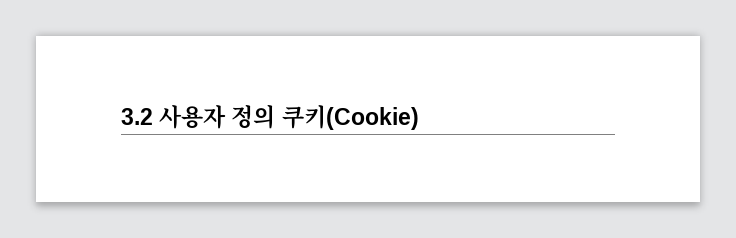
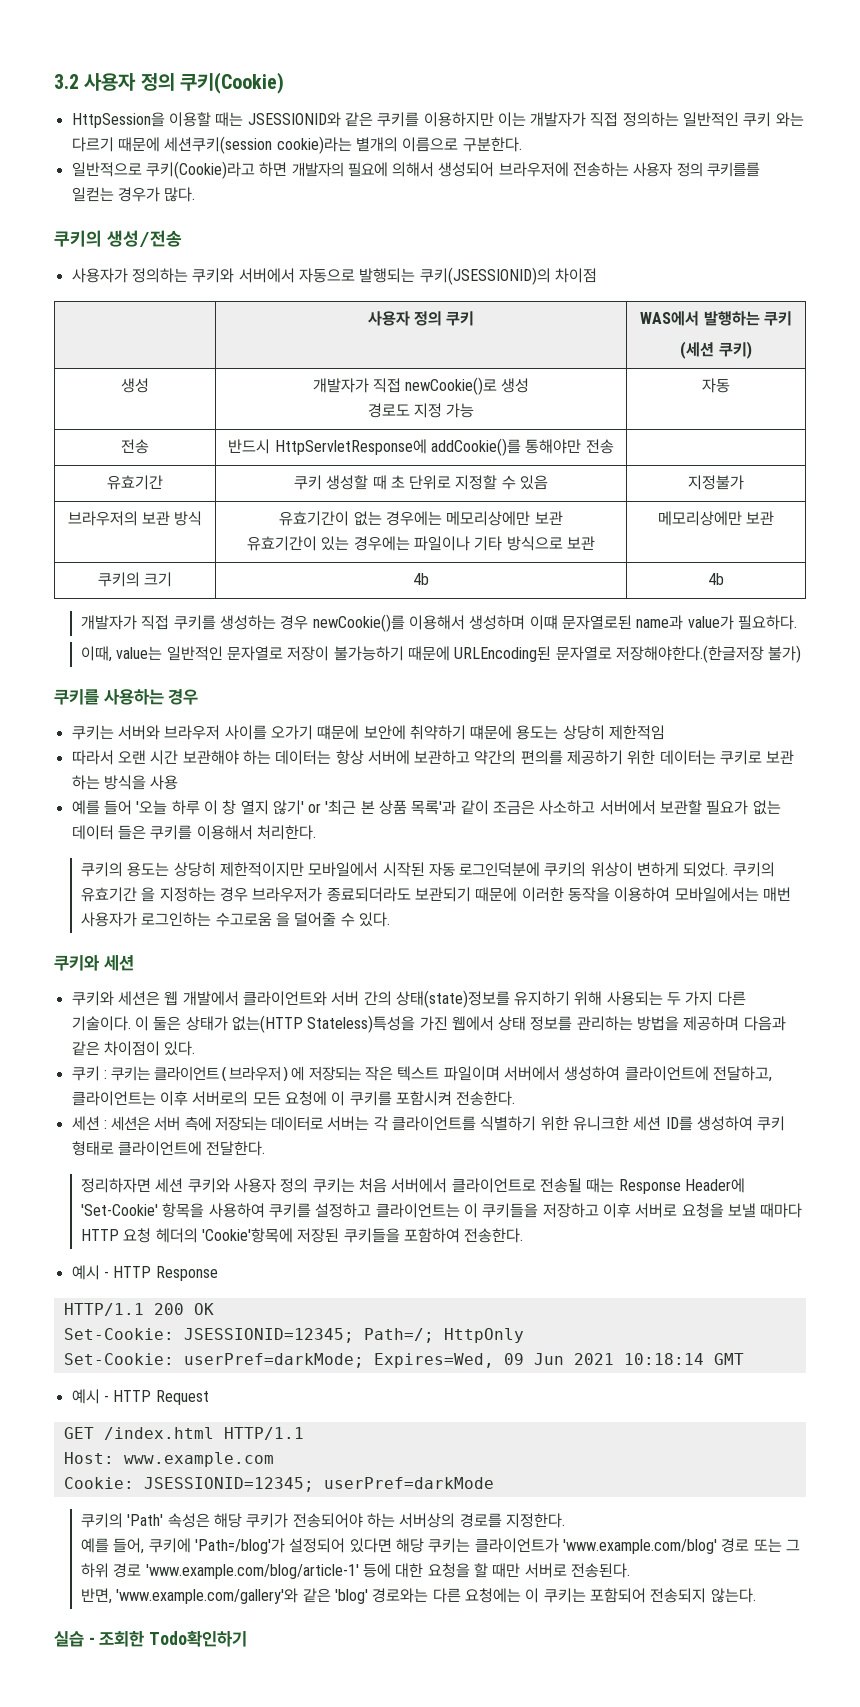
(419, 117) none -> [71,112,804,128] [71,136,522,154] [71,161,760,179] [71,187,196,202] [54,230,182,247] [71,267,597,285] [367,311,475,326] [640,311,792,326] [680,341,752,359] [121,378,149,393] [312,377,530,395] [367,403,475,418] [702,378,730,393] [121,439,149,454] [228,438,614,456] [107,475,163,490] [293,475,549,490] [688,475,744,490] [67,511,203,526] [279,511,563,526] [247,536,595,551] [657,511,775,526] [97,572,173,587] [413,573,429,585] [708,573,724,585] [80,614,797,632] [80,645,802,663] [54,689,199,705] [71,725,666,740] [71,750,795,765] [71,775,179,790] [71,800,781,815] [71,825,316,840] [80,862,775,877] [80,887,791,902] [80,912,390,927] [54,955,134,971] [71,990,746,1008] [71,1015,786,1033] [71,1041,196,1056] [71,1066,772,1082] [71,1091,516,1106] [71,1116,786,1131] [71,1141,266,1156] [80,1178,745,1194] [80,1203,803,1218] [80,1228,524,1243] [71,1265,218,1281] [63,1303,214,1316] [63,1328,524,1343] [63,1353,744,1368] [71,1389,209,1405] [63,1427,304,1440] [63,1452,274,1467] [63,1477,494,1492] [80,1513,565,1528] [80,1538,800,1554] [80,1563,630,1579] [80,1588,756,1604] [54,1630,248,1647] // HttpSession을 이용할 때는 JSESSIONID와 같은 쿠키를 이용하지만 이는 개발자가 직접 정의하는 일반적인 쿠키 와는 다르기 때문에 세션쿠키(session cookie)라는 별개의 이름으로 구분한다. // 일반적으로 쿠키(Cookie)라고 하면 개발자의 필요에 의해서 생성되어 브라우저에 전송하는 사용자 정의 쿠키를를 일컫는 경우가 많다. // 쿠키의 생성/전송 // 사용자가 정의하는 쿠키와 서버에서 자동으로 발행되는 쿠키(JSESSIONID)의 차이점 // | 사용자 정의 쿠키 | WAS에서 발행하는 쿠키 // (세션 쿠키) // 생성 | 개발자가 직접 newCookie()로 생성 // 경로도 지정 가능 | 자동 // 전송 | 반드시 HttpServletResponse에 addCookie()를 통해야만 전송 | // 유효기간 | 쿠키 생성할 때 초 단위로 지정할 수 있음 | 지정불가 // 브라우저의 보관 방식 | 유효기간이 없는 경우에는 메모리상에만 보관 // 유효기간이 있는 경우에는 파일이나 기타 방식으로 보관 | 메모리상에만 보관 // 쿠키의 크기 | 4b | 4b // 개발자가 직접 쿠키를 생성하는 경우 newCookie()를 이용해서 생성하며 이떄 문자열로된 name과 value가 필요하다. // 이때, value는 일반적인 문자열로 저장이 불가능하기 때문에 URLEncoding된 문자열로 저장해야한다.(한글저장 불가) // 쿠키를 사용하는 경우 // 쿠키는 서버와 브라우저 사이를 오가기 떄문에 보안에 취약하기 떄문에 용도는 상당히 제한적임 // 따라서 오랜 시간 보관해야 하는 데이터는 항상 서버에 보관하고 약간의 편의를 제공하기 위한 데이터는 쿠키로 보관 하는 방식을 사용 // 예를 들어 '오늘 하루 이 창 열지 않기' or '최근 본 상품 목록'과 같이 조금은 사소하고 서버에서 보관할 필요가 없는 데이터 들은 쿠키를 이용해서 처리한다. // 쿠키의 용도는 상당히 제한적이지만 모바일에서 시작된 자동 로그인덕분에 쿠키의 위상이 변하게 되었다. 쿠키의 유효기간 을 지정하는 경우 브라우저가 종료되더라도 보관되기 때문에 이러한 동작을 이용하여 모바일에서는 매번 사용자가 로그인하는 수고로움 을 덜어줄 수 있다. // 쿠키와 세션 // 쿠키와 세션은 웹 개발에서 클라이언트와 서버 간의 상태(state)정보를 유지하기 위해 사용되는 두 가지 다른 기술이다. 이 둘은 상태가 없는(HTTP Stateless)특성을 가진 웹에서 상태 정보를 관리하는 방법을 제공하며 다음과 같은 차이점이 있다. // 쿠키 : 쿠키는 클라이언트(브라우저)에 저장되는 작은 텍스트 파일이며 서버에서 생성하여 클라이언트에 전달하고, 클라이언트는 이후 서버로의 모든 요청에 이 쿠키를 포함시켜 전송한다. // 세션 : 세션은 서버 측에 저장되는 데이터로 서버는 각 클라이언트를 식별하기 위한 유니크한 세션 ID를 생성하여 쿠키 형태로 클라이언트에 전달한다. // 정리하자면 세션 쿠키와 사용자 정의 쿠키는 처음 서버에서 클라이언트로 전송될 때는 Response Header에 'Set-Cookie' 항목을 사용하여 쿠키를 설정하고 클라이언트는 이 쿠키들을 저장하고 이후 서버로 요청을 보낼 때마다 HTTP 요청 헤더의 'Cookie'항목에 저장된 쿠키들을 포함하여 전송한다. // 예시 - HTTP Response // HTTP/1.1 200 OK // Set-Cookie: JSESSIONID=12345; Path=/; HttpOnly // Set-Cookie: userPref=darkMode; Expires=Wed, 09 Jun 2021 10:18:14 GMT // 예시 - HTTP Request // GET /index.html HTTP/1.1 // Host: www.example.com // Cookie: JSESSIONID=12345; userPref=darkMode // 쿠키의 'Path' 속성은 해당 쿠키가 전송되어야 하는 서버상의 경로를 지정한다. // 예를 들어, 쿠키에 'Path=/blog'가 설정되어 있다면 해당 쿠키는 클라이언트가 'www.example.com/blog' 경로 또는 그 하위 경로 'www.example.com/blog/article-1' 등에 대한 요청을 할 때만 서버로 전송된다. // 반면, 'www.example.com/gallery'와 같은 'blog' 경로와는 다른 요청에는 이 쿠키는 포함되어 전송되지 않는다. // 실습 - 조회한 Todo확인하기

